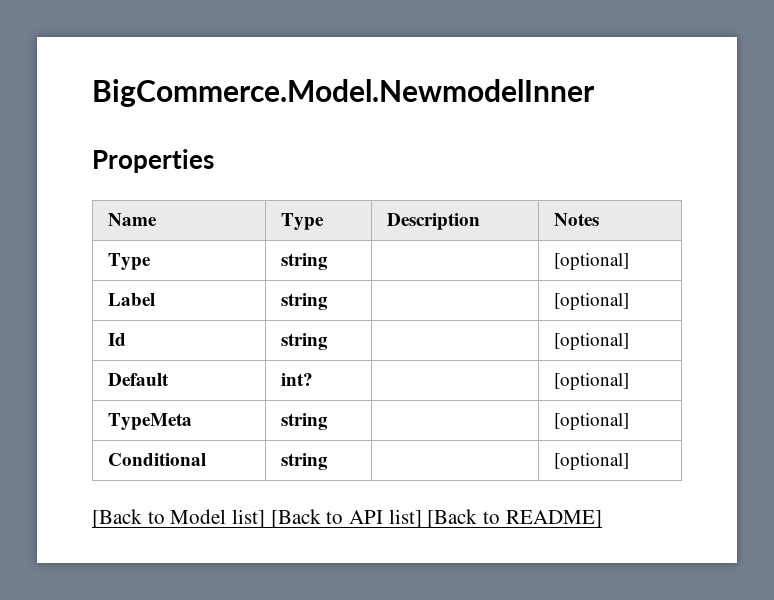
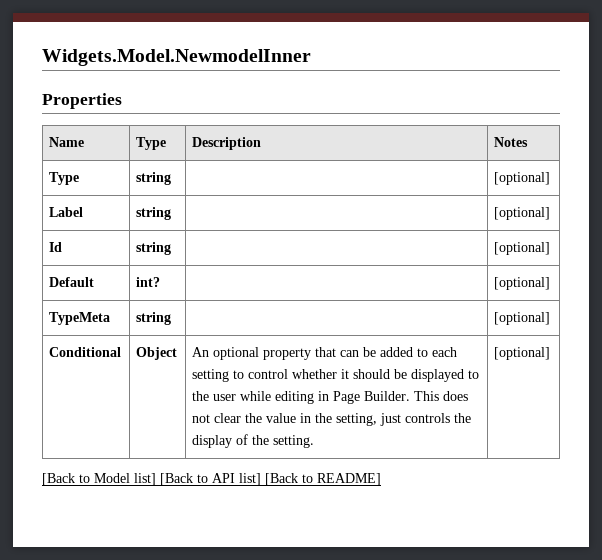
[92,79,595,107] BigCommerce.Model.NewmodelInner -> [42,49,311,66] Widgets.Model.NewmodelInner
[280,453,328,470] string | -> [136,347,178,360] [192,347,458,360] [192,369,480,382] [192,391,469,404] [192,413,472,426] [192,434,315,448] Object | An optional property that can be added to each setting to control whether it should be displayed to the user while editing in Page Builder. This does not clear the value in the setting, just controls the display of the setting.

